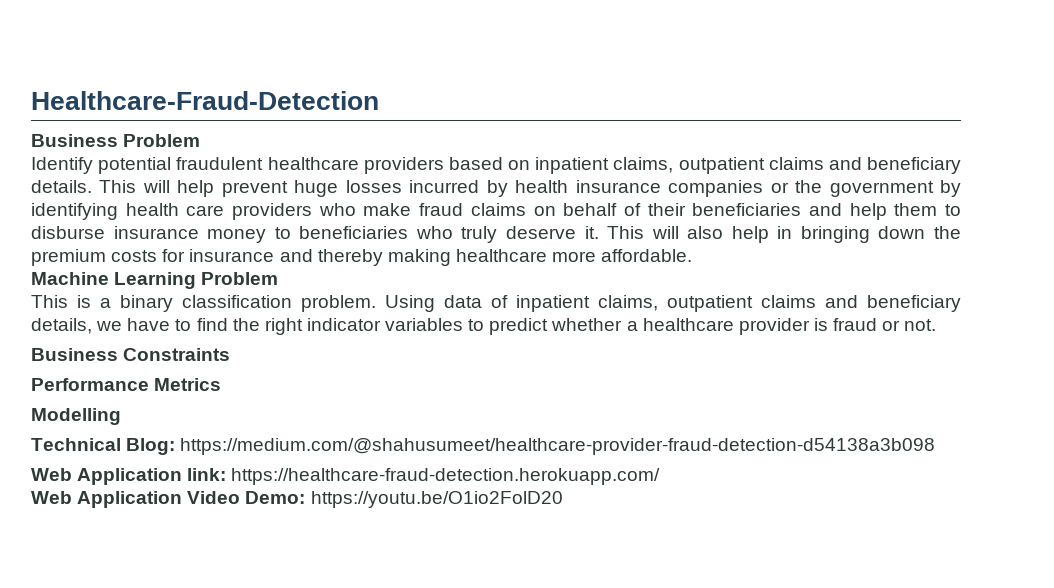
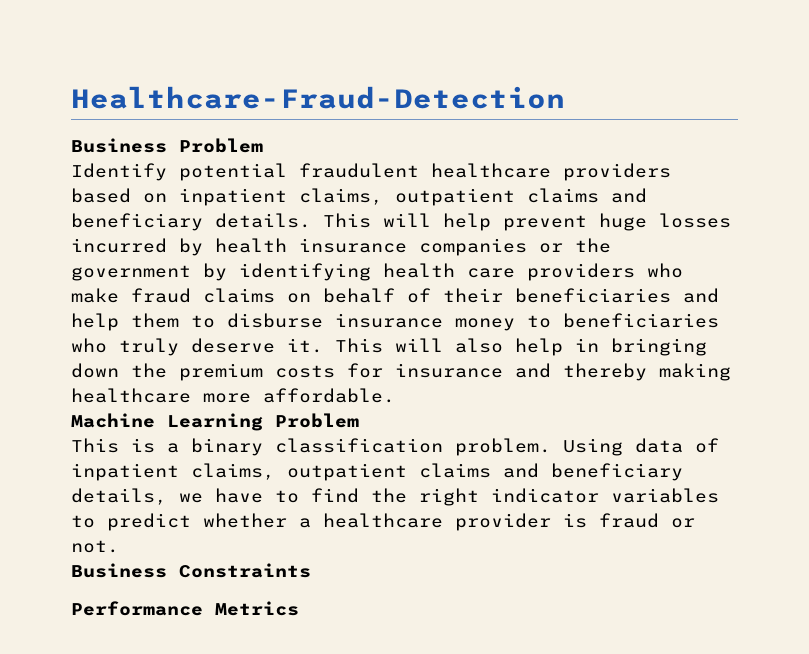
[31,408,121,425] [31,438,936,455] [31,468,661,485] [31,491,563,508] // Modelling // Technical Blog: https://medium.com/@shahusumeet/healthcare-provider-fraud-detection-d54138a3b098 // Web Application link: https://healthcare-fraud-detection.herokuapp.com/ // Web Application Video Demo: https://youtu.be/O1io2FolD20 -> (299, 608) none

